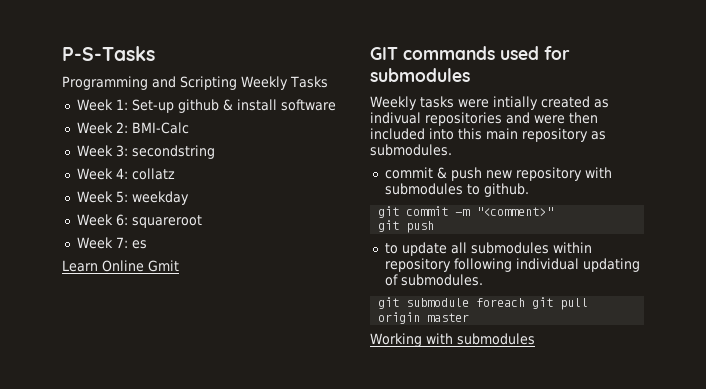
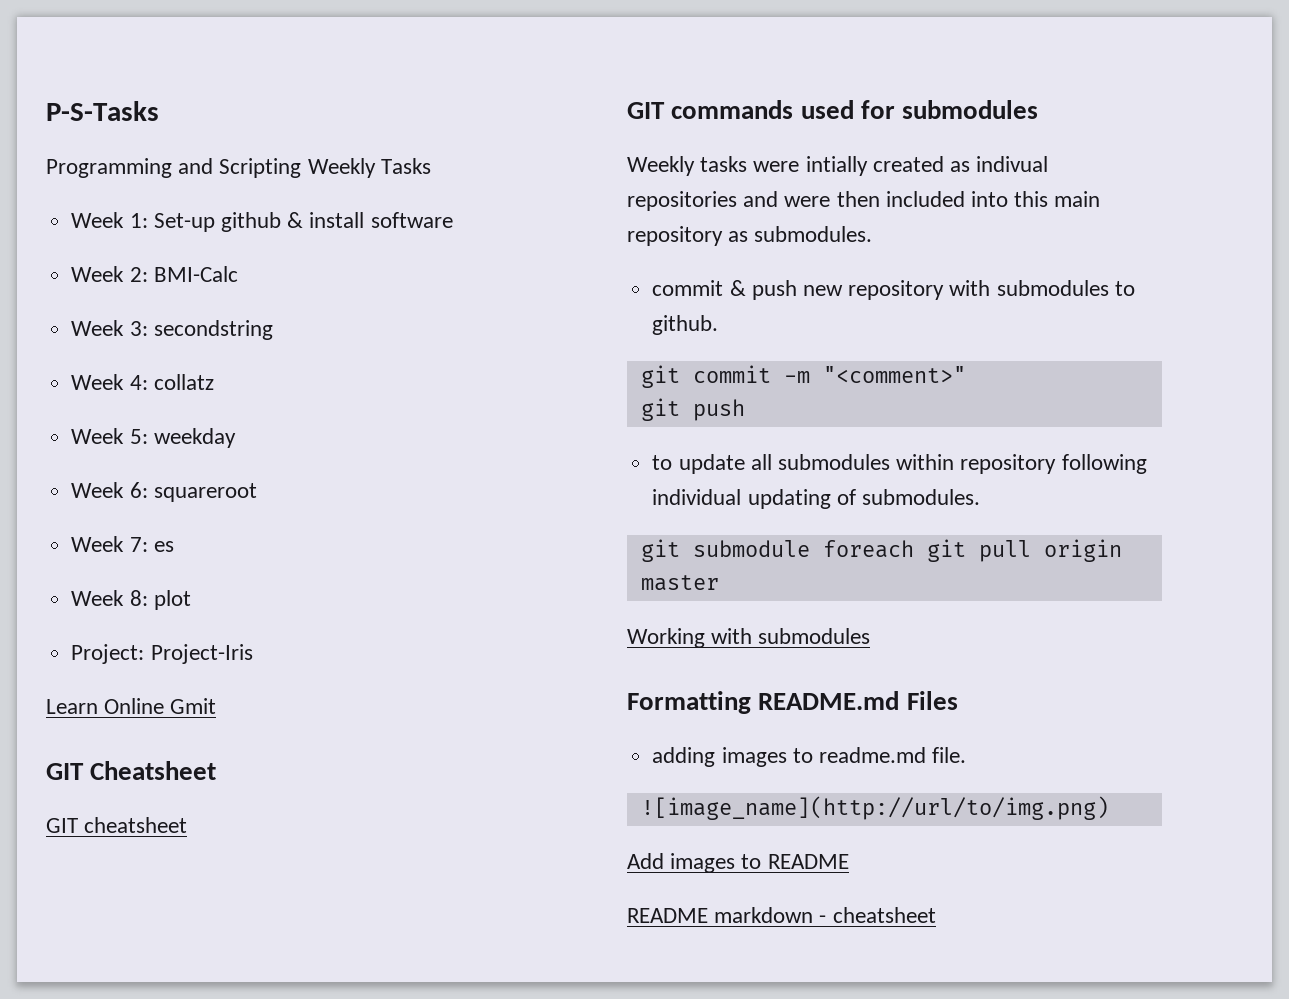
(147, 244) none -> [71,590,191,610] [71,644,253,664] // Week 8: plot // Project: Project-Iris
(179, 266) none -> [46,761,217,780] [46,817,188,833] // GIT Cheatsheet // GIT cheatsheet
(535, 339) none -> [627,691,958,714] [652,747,967,767] [640,796,1109,820] [627,853,849,873] [627,907,936,923] // Formatting README.md Files // adding images to readme.md file. // ![image_name](http://url/to/img.png) // Add images to README // README markdown - cheatsheet

